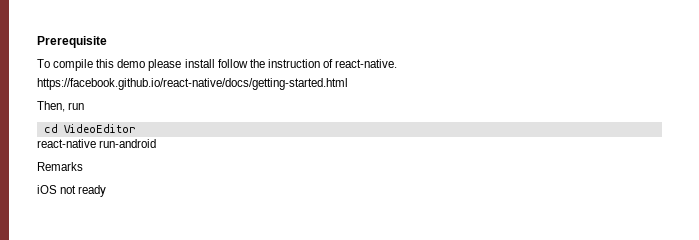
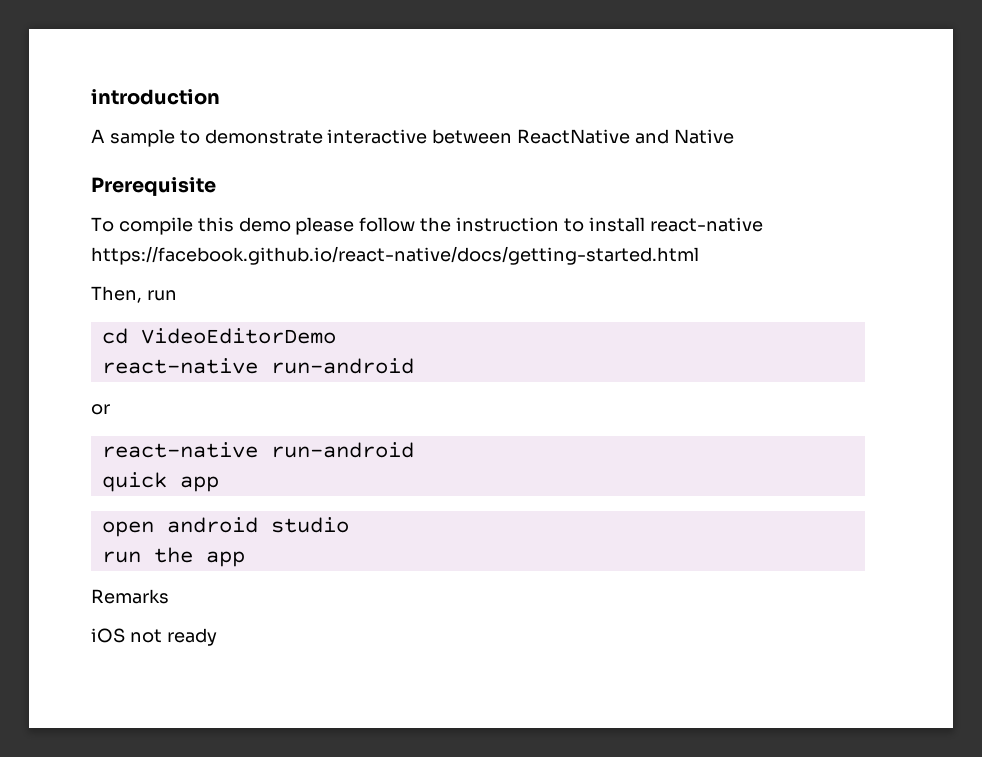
(37, 42) none -> [91,89,220,105] [91,129,734,147] introduction // A sample to demonstrate interactive between ReactNative and Native //
[184,59,215,68] install -> (355, 226) none
[322,59,398,68] of react-native. -> [563,217,763,232] to install react-native
[63,124,136,133] [37,139,157,148] VideoEditor // react-native run-android -> [140,328,336,344] [101,358,414,374] [91,404,110,415] [101,442,414,458] [101,472,219,492] [101,517,349,537] [101,547,245,567] VideoEditorDemo // react-native run-android // or // react-native run-android // quick app // open android studio // run the app

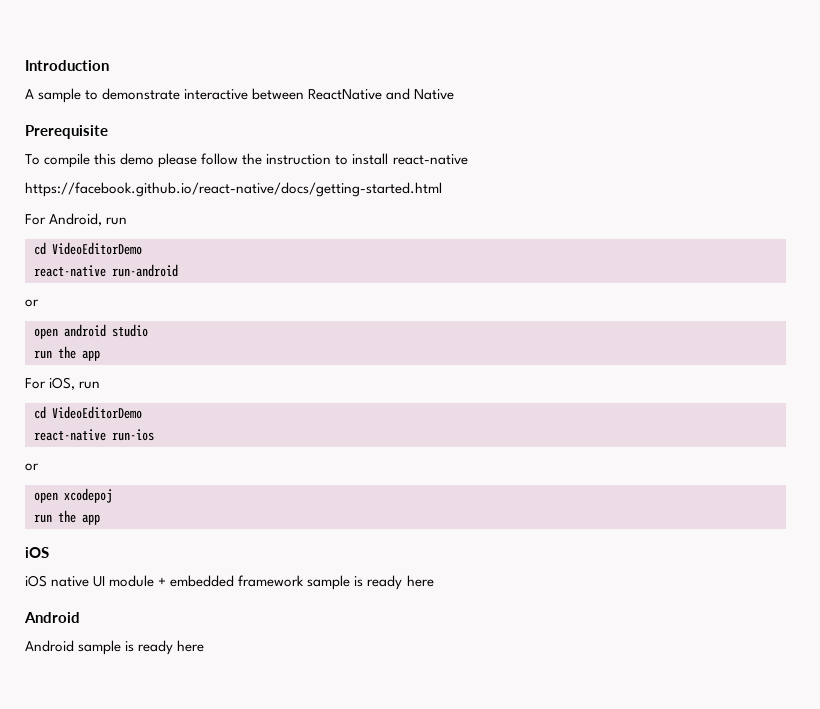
[91,89,220,105] introduction -> [25,60,109,71] Introduction
[91,286,142,303] Then, -> [25,213,103,226] For Android,
[101,442,414,458] [101,472,219,492] // react-native run-android // quick app -> (39, 303) none
[91,589,169,604] [91,628,217,646] Remarks // iOS not ready -> [25,377,101,390] [34,406,142,419] [34,429,154,441] [25,463,39,471] [34,488,112,503] [34,510,100,525] [25,547,49,558] [25,575,434,590] [24,612,80,623] [25,640,205,655] For iOS, run // cd VideoEditorDemo // react-native run-ios // or // open xcodepoj // run the app // iOS // iOS native UI module + embedded framework sample is ready here // Android // Android sample is ready here

